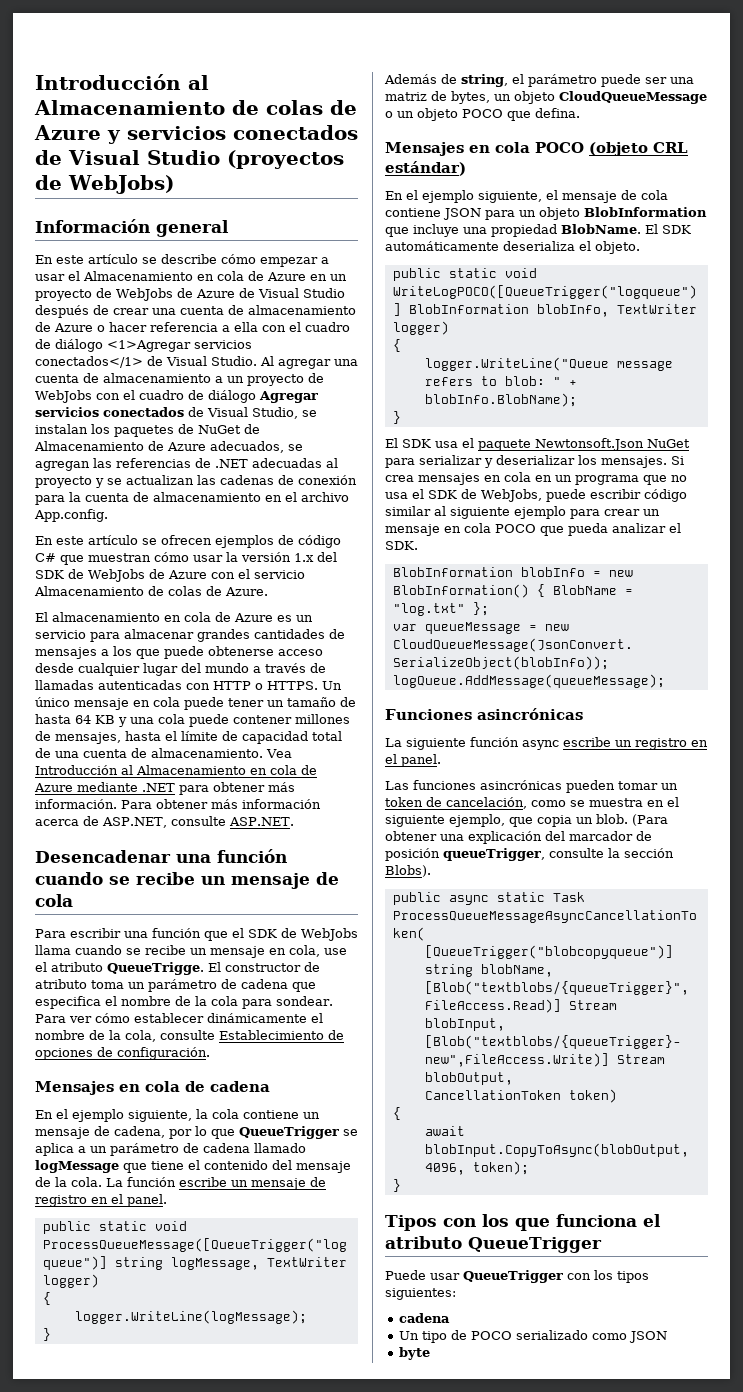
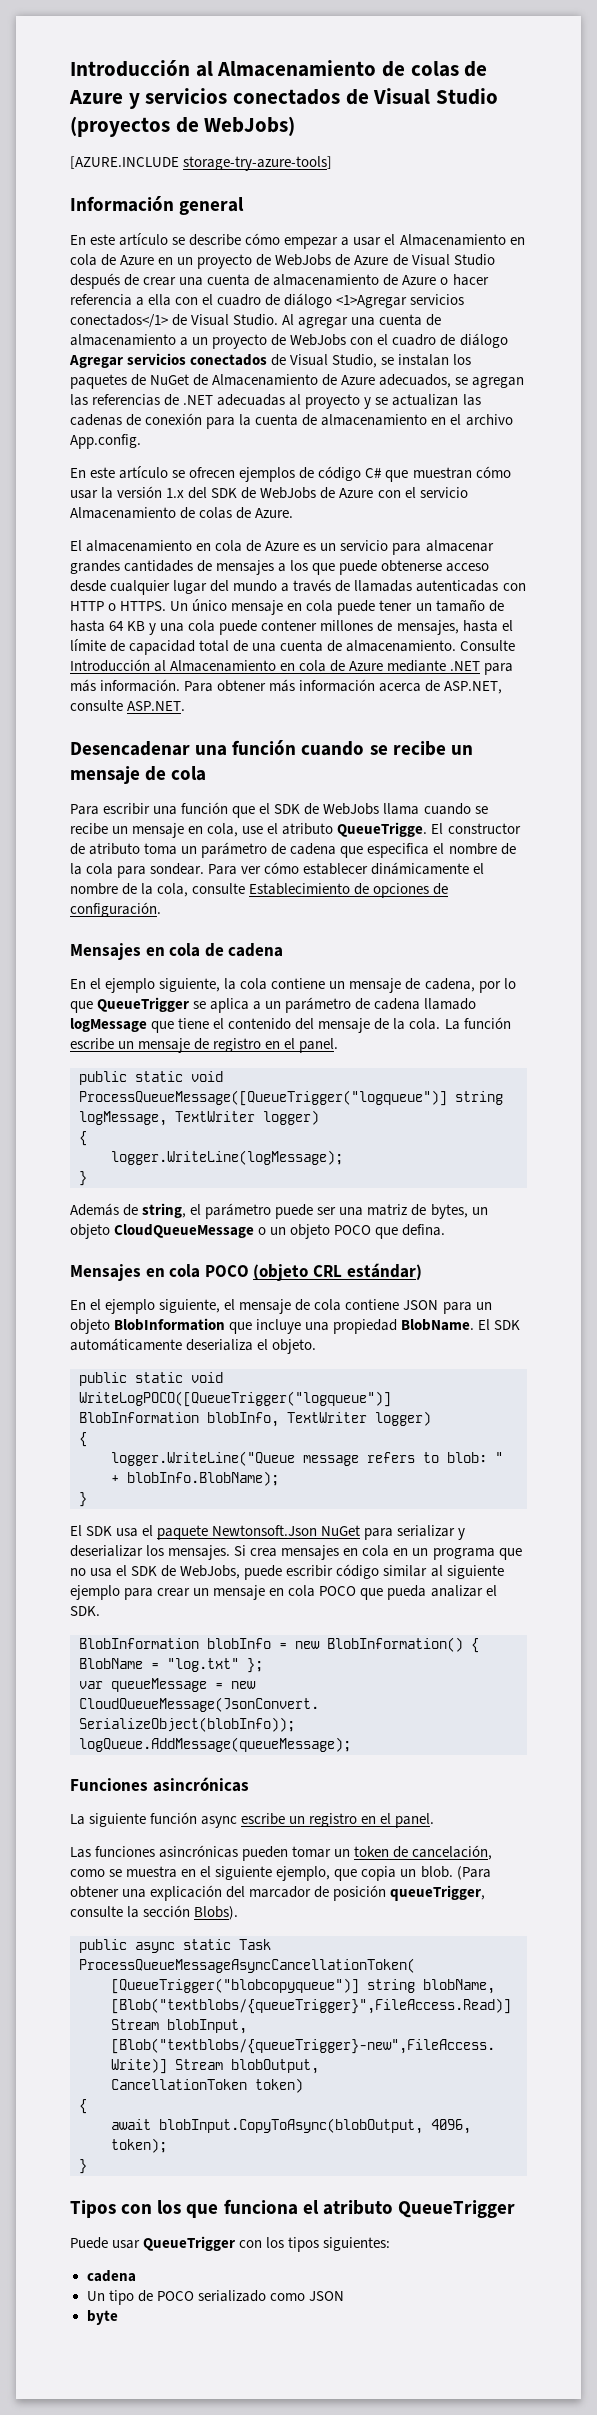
(174, 184) none -> [70,156,333,171] // [AZURE.INCLUDE storage-try-azure-tools]
[266,749,292,758] Vea -> [460,640,516,651] Consulte
[213,782,265,792] obtener -> (514, 669) none

